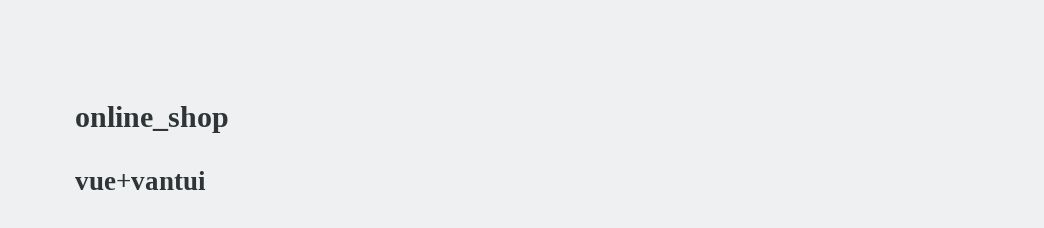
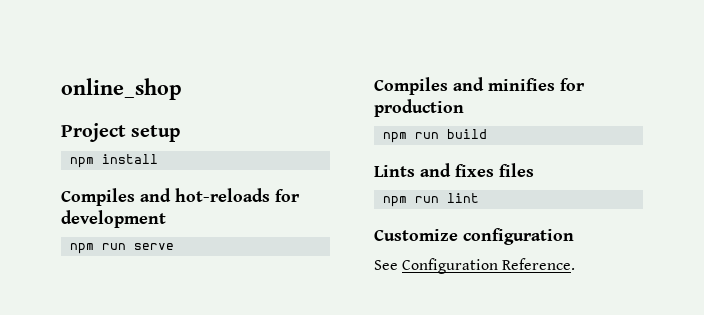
[75,171,206,190] vue+vantui -> [61,123,181,142] [70,154,159,168] [61,188,300,206] [61,210,166,228] [70,243,175,254] [374,77,585,95] [374,99,464,117] [383,129,488,143] [374,163,534,177] [383,193,480,207] [374,228,574,245] [374,258,576,274] Project setup // npm install // Compiles and hot-reloads for development // npm run serve // Compiles and minifies for production // npm run build // Lints and fixes files // npm run lint // Customize configuration // See Configuration Reference.

